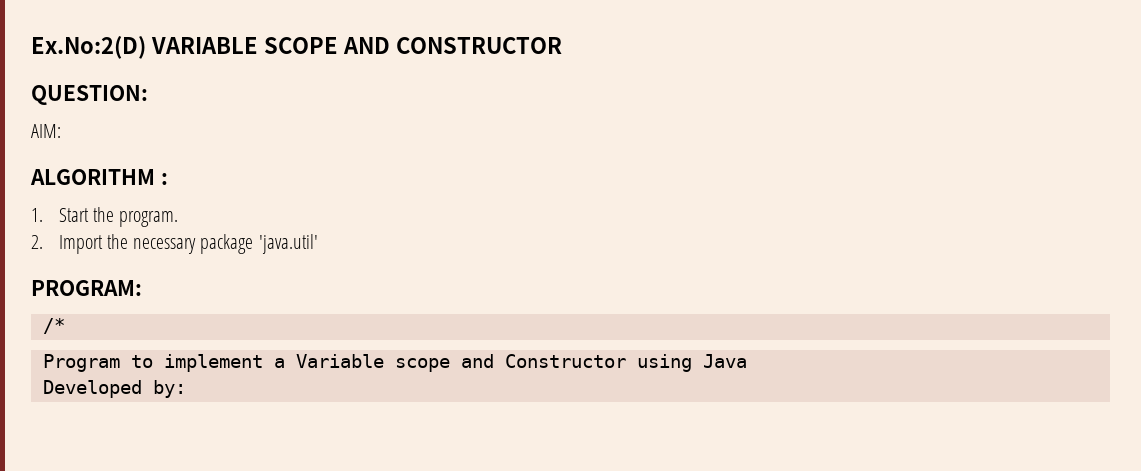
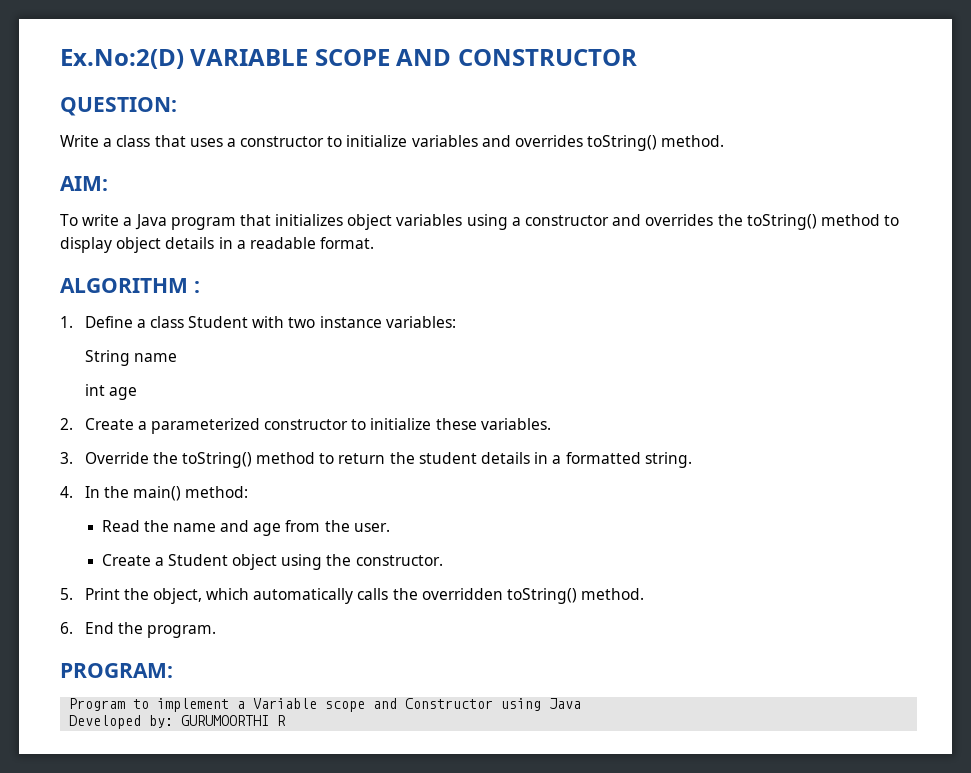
[31,124,61,138] [30,169,168,185] [31,207,179,227] [31,234,318,254] AIM: // ALGORITHM : // 1. Start the program. // 2. Import the necessary package 'java.util' -> [60,135,725,151] [60,176,108,191] [60,214,900,230] [60,237,375,253] [60,278,200,293] [60,316,456,328] [84,350,177,366] [84,384,137,400] [60,418,551,434] [60,452,692,468] [60,486,249,501] [101,520,390,536] [101,554,443,570] [60,588,645,604] [60,622,216,638] Write a class that uses a constructor to initialize variables and overrides toString() method. // AIM: // To write a Java program that initializes object variables using a constructor and overrides the toString() method to display object details in a readable format. // ALGORITHM : // 1. Define a class Student with two instance variables: // String name // int age // 2. Create a parameterized constructor to initialize these variables. // 3. Override the toString() method to return the student details in a formatted string. // 4. In the main() method: // Read the name and age from the user. // Create a Student object using the constructor. // 5. Print the object, which automatically calls the overridden toString() method. // 6. End the program.
[42,318,65,334] // /* -> (173, 670) none
(186, 389) none -> [181,715,287,726] GURUMOORTHI R

